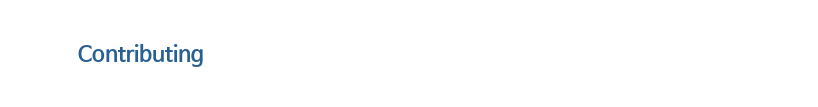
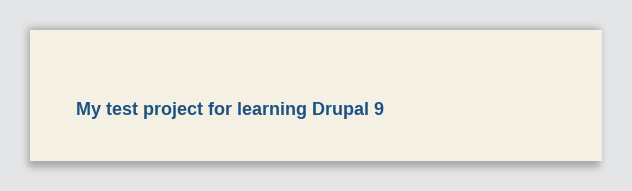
[78,44,204,67] Contributing -> [76,102,384,119] My test project for learning Drupal 9

